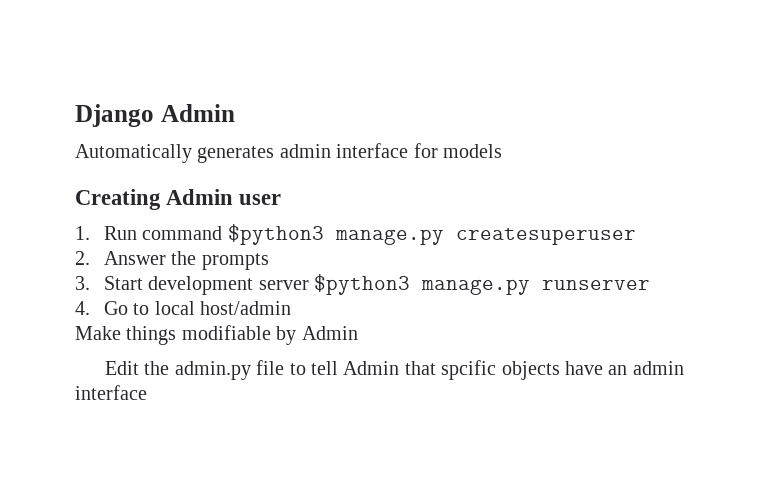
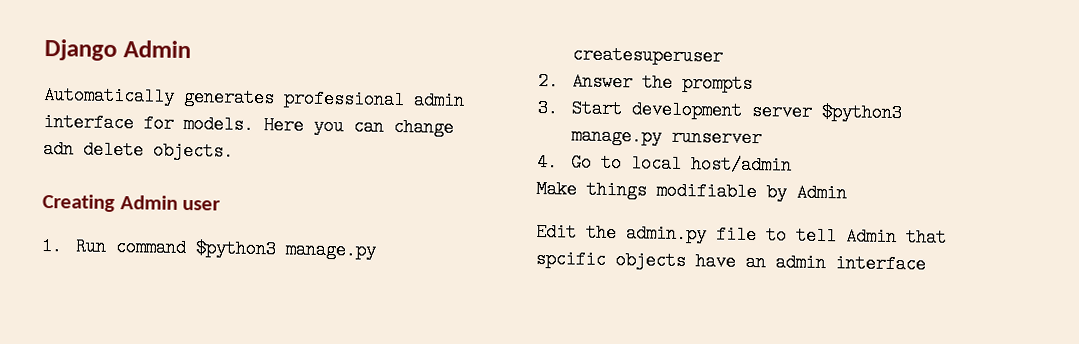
(275, 154) none -> [283,89,405,110] professional
[442,144,502,158] models -> [183,114,454,137] [43,139,234,161] models. Here you can change adn delete objects.

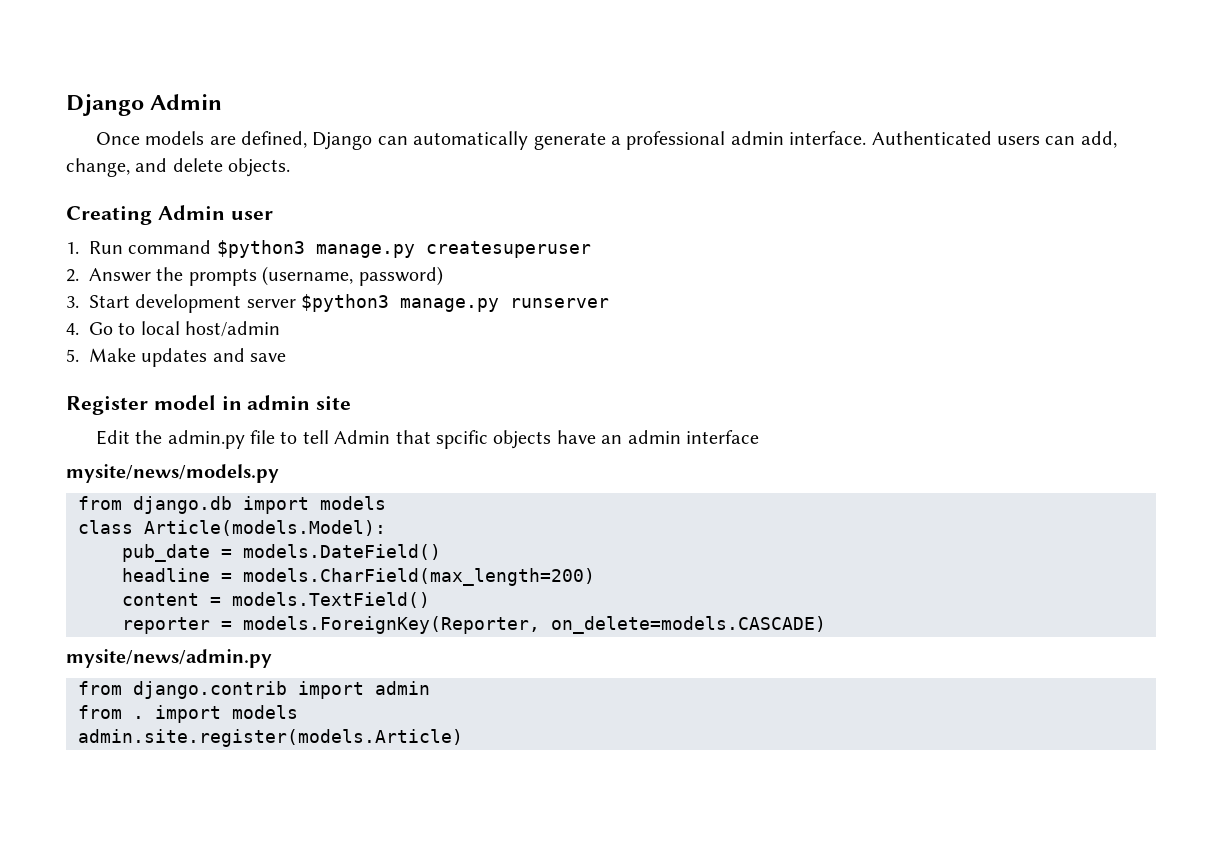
[43,85,465,110] [43,112,454,137] [43,139,74,159] Automatically generates professional admin interface for models. Here you can change adn -> [95,131,1117,150] [66,158,168,177] Once models are defined, Django can automatically generate a professional admin interface. Authenticated users can add, change, and
(754, 84) none -> [262,266,443,286] (username, password)
[536,179,847,203] Make things modifiable by Admin -> [66,348,287,367] [66,395,352,415] 5. Make updates and save // Register model in admin site
(926, 264) none -> [66,464,279,483] [78,496,386,514] [78,520,386,536] [122,544,441,562] [122,568,595,586] [122,592,430,608] [122,616,826,634] [66,649,272,668] [78,681,430,699] [78,705,298,723] [78,729,463,747] // mysite/news/models.py // from django.db import models // class Article(models.Model): // pub_date = models.DateField() // headline = models.CharField(max_length=200) // content = models.TextField() // reporter = models.ForeignKey(Reporter, on_delete=models.CASCADE) // mysite/news/admin.py // from django.contrib import admin // from . import models // admin.site.register(models.Article)

